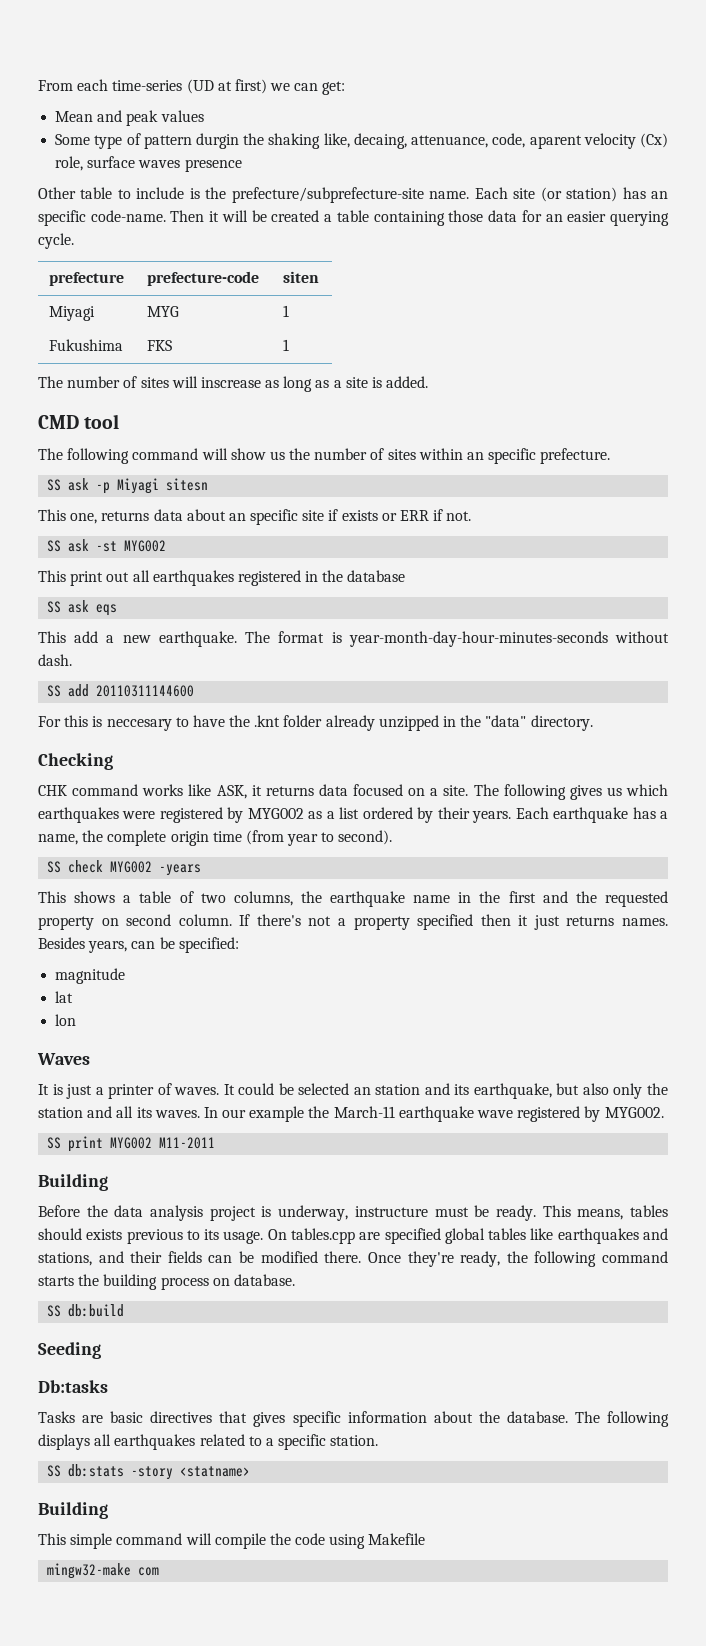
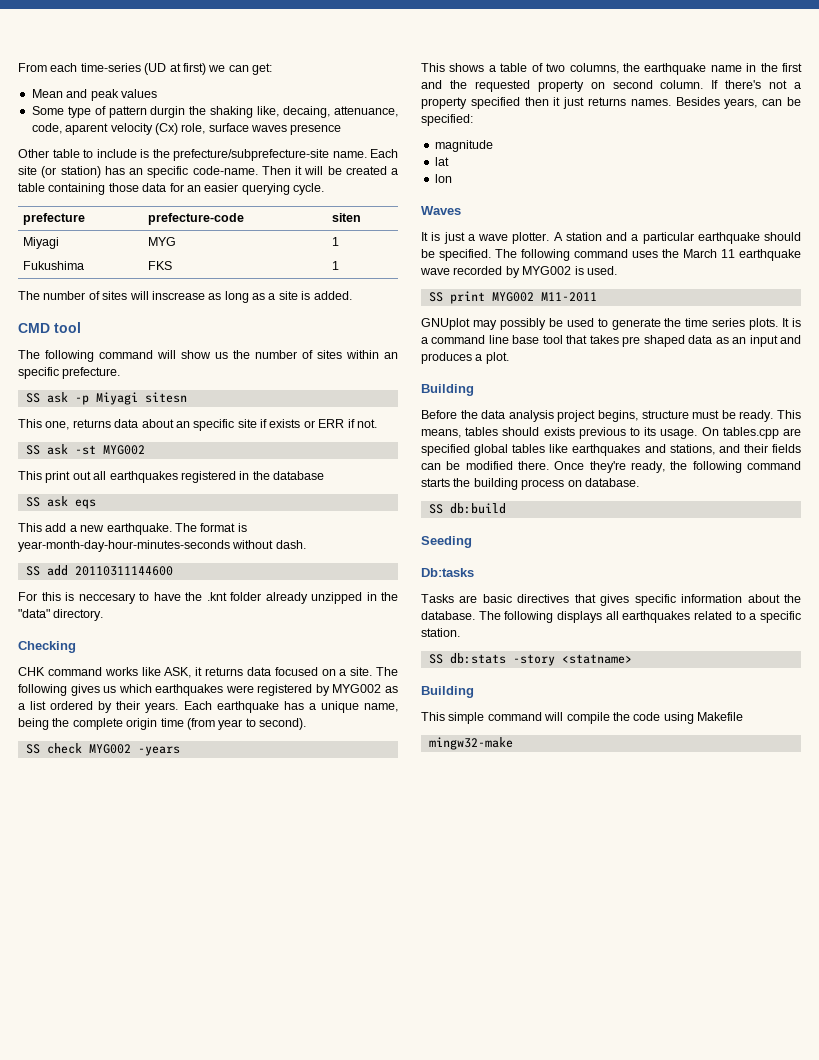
[38,834,78,845] name, -> [320,701,398,713] [18,718,49,730] unique name, being
[108,1083,668,1099] [38,1106,664,1122] [47,1136,216,1152] printer of waves. It could be selected an station and its earthquake, but also only the station and all its waves. In our example the March-11 earthquake wave registered by MYG002. // SS print MYG002 M11-2011 -> [478,232,801,244] [421,249,801,261] [420,266,617,278] [428,291,597,304] [421,318,801,330] [421,335,801,347] [421,352,509,364] wave plotter. A station and a particular earthquake should be specified. The following command uses the March 11 earthquake wave recorded by MYG002 is used. // SS print MYG002 M11-2011 // GNUplot may possibly be used to generate the time series plots. It is a command line base tool that takes pre shaped data as an input and produces a plot.
[261,1205,428,1221] is underway, instructure -> [598,410,689,422] begins, structure
[138,1567,160,1576] com -> (513, 743) none

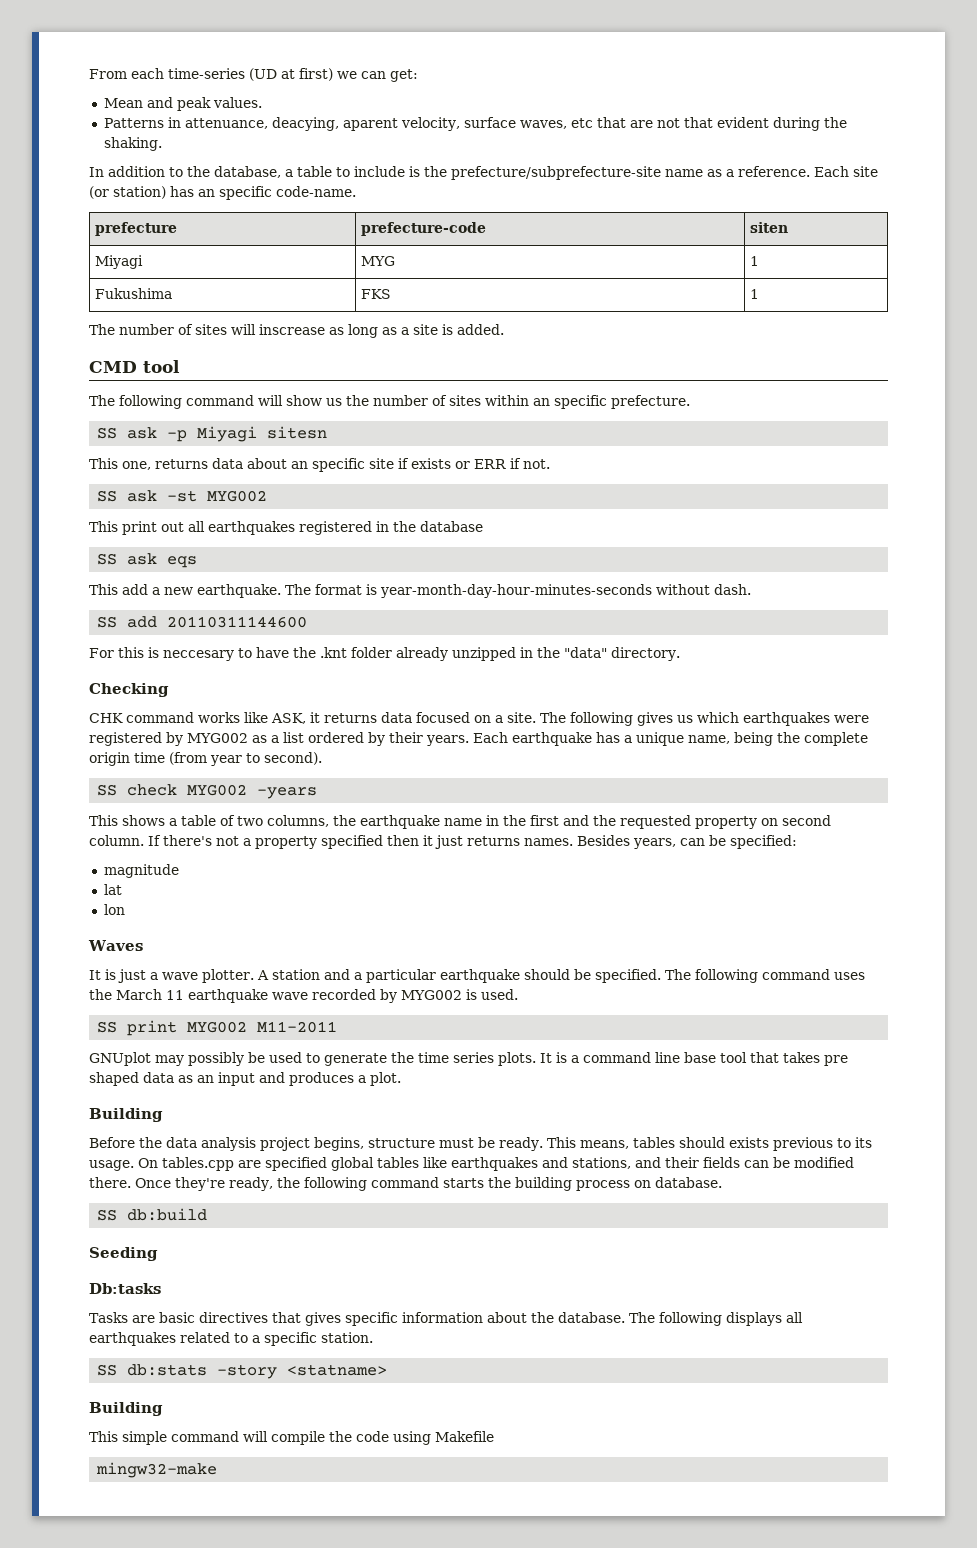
[120,89,157,98] [31,106,398,118] [31,123,342,135] [18,149,49,158] values // Some type of pattern durgin the shaking like, decaing, attenuance, code, aparent velocity (Cx) role, surface waves presence // Other -> [212,97,262,108] [103,117,847,131] [103,137,162,151] [89,166,293,178] values. // Patterns in attenuance, deacying, aparent velocity, surface waves, etc that are not that evident during the shaking. // In addition to the database, a
[332,151,367,158] name. -> [665,166,810,177] name as a reference.
[261,166,398,175] [18,183,324,195] Then it will be created a table containing those data for an easier querying cycle. -> (356, 191) none

